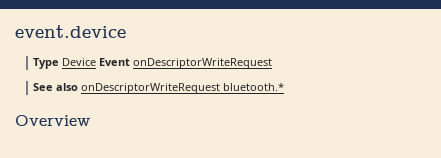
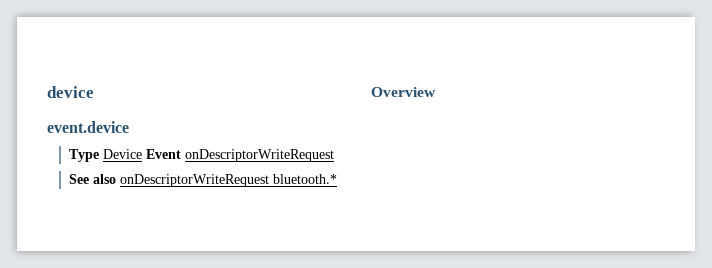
(15, 31) none -> [47,86,94,98] device //

